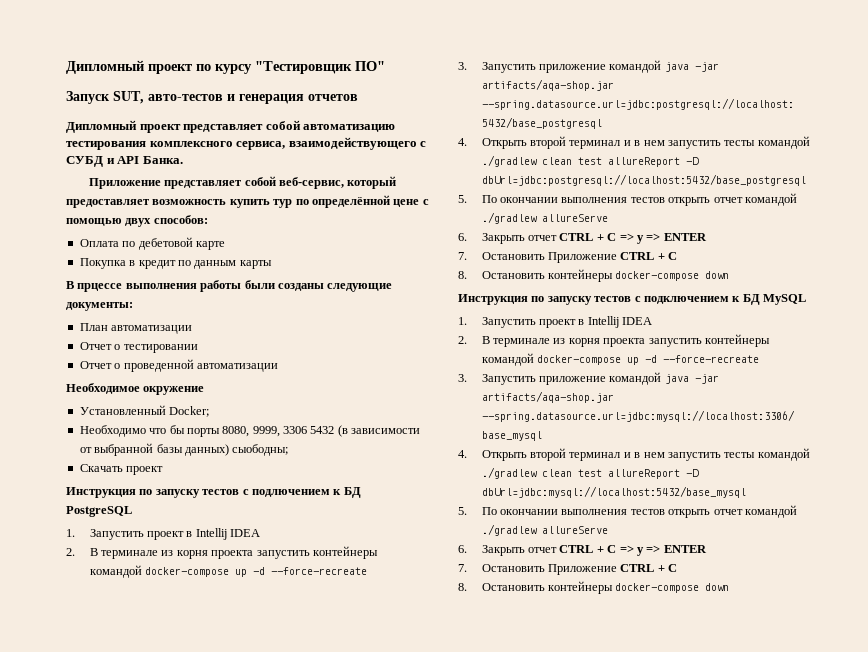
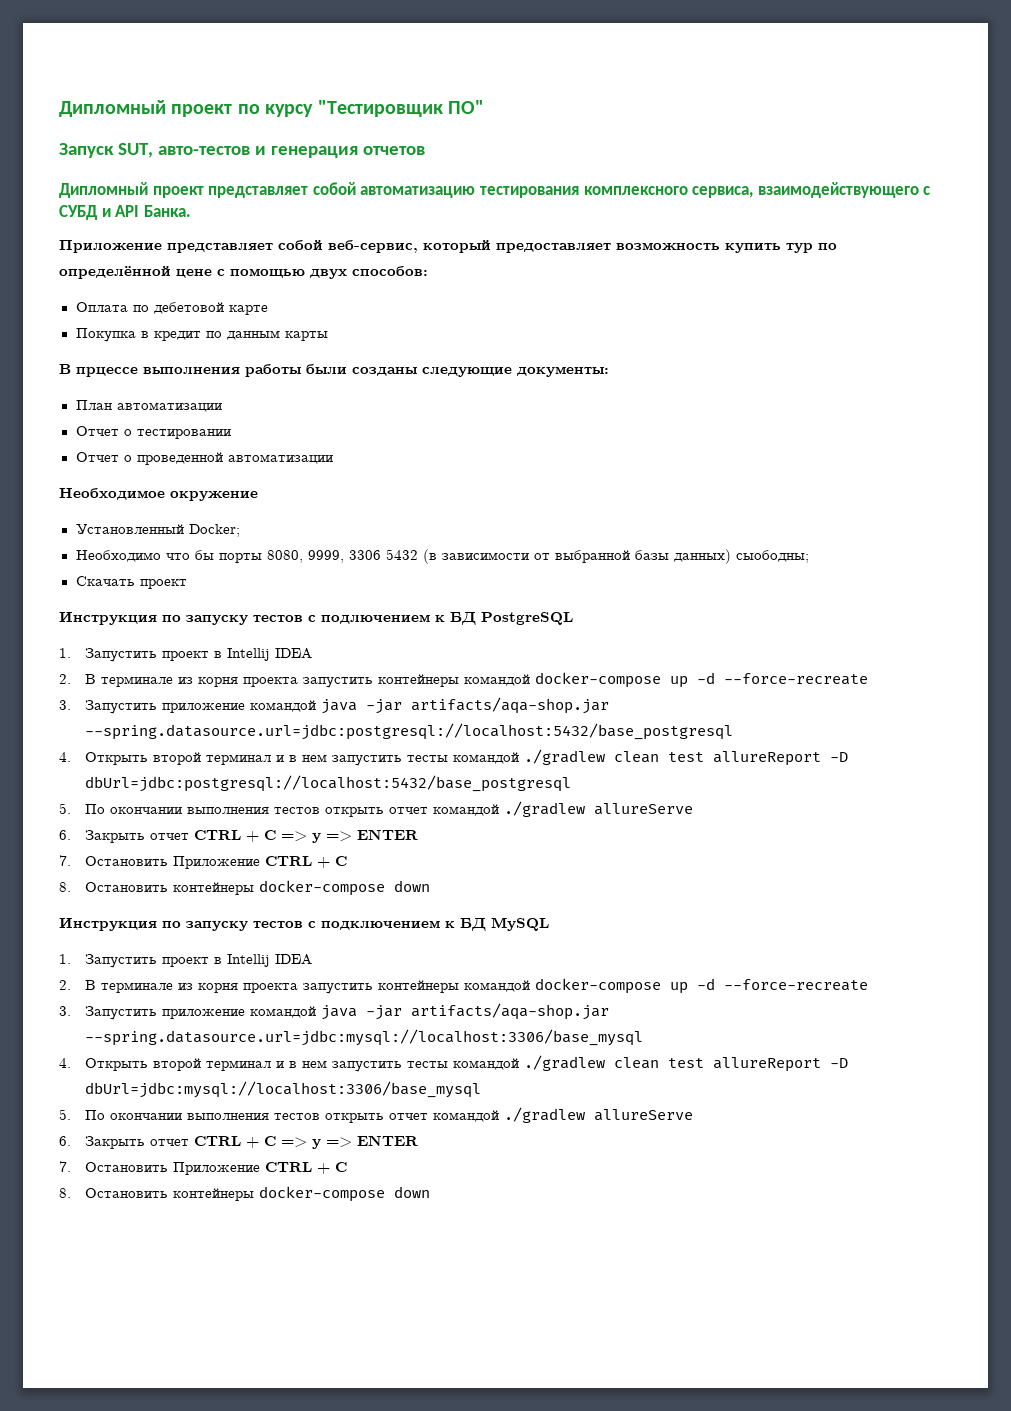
[481,486,746,498] dbUrl=jdbc:mysql://localhost:5432/base_mysql -> [85,1081,482,1098] dbUrl=jdbc:mysql://localhost:3306/base_mysql

